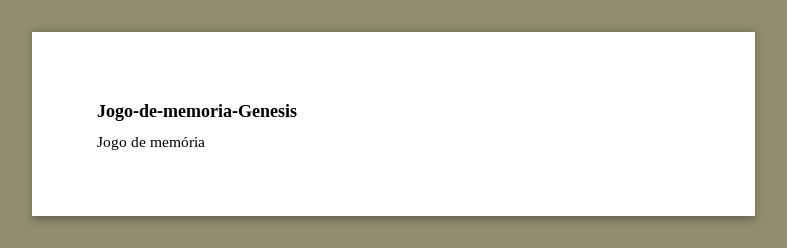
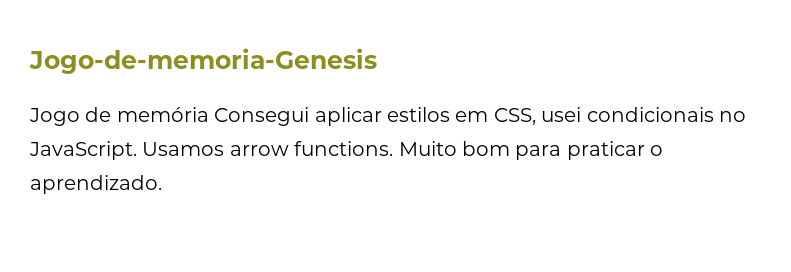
(206, 142) none -> [214,107,746,126] [29,141,664,160] [30,175,162,194] Consegui aplicar estilos em CSS, usei condicionais no JavaScript. Usamos arrow functions. Muito bom para praticar o aprendizado.

